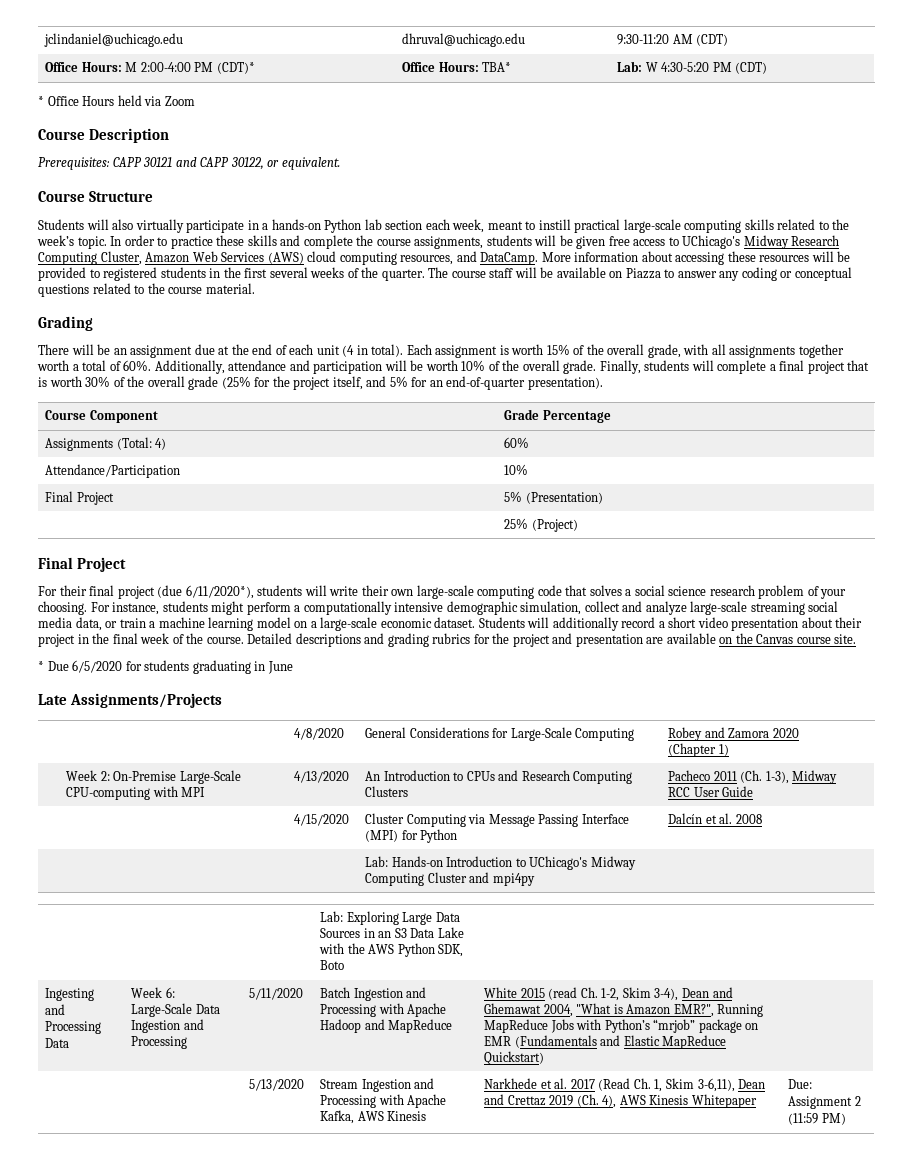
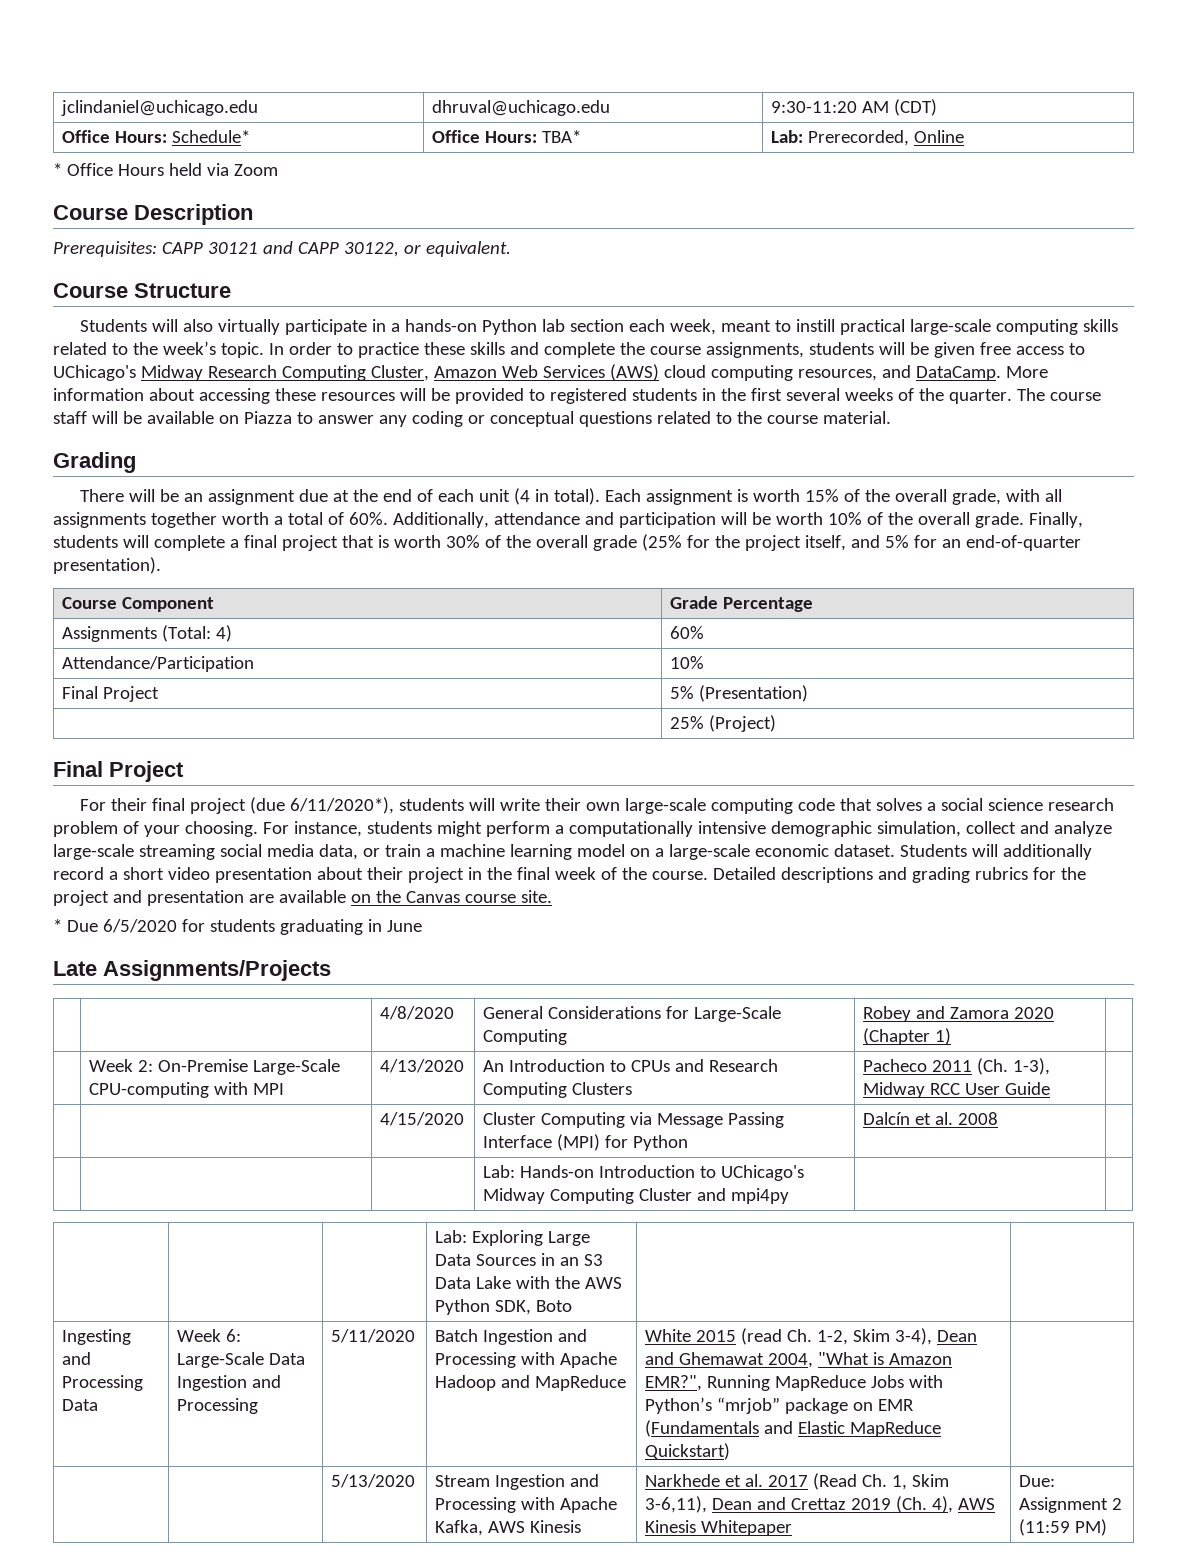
[125,62,255,74] M 2:00-4:00 PM (CDT)* -> [172,130,251,143] Schedule*
[645,62,768,74] W 4:30-5:20 PM (CDT) -> [808,130,965,146] Prerecorded, Online

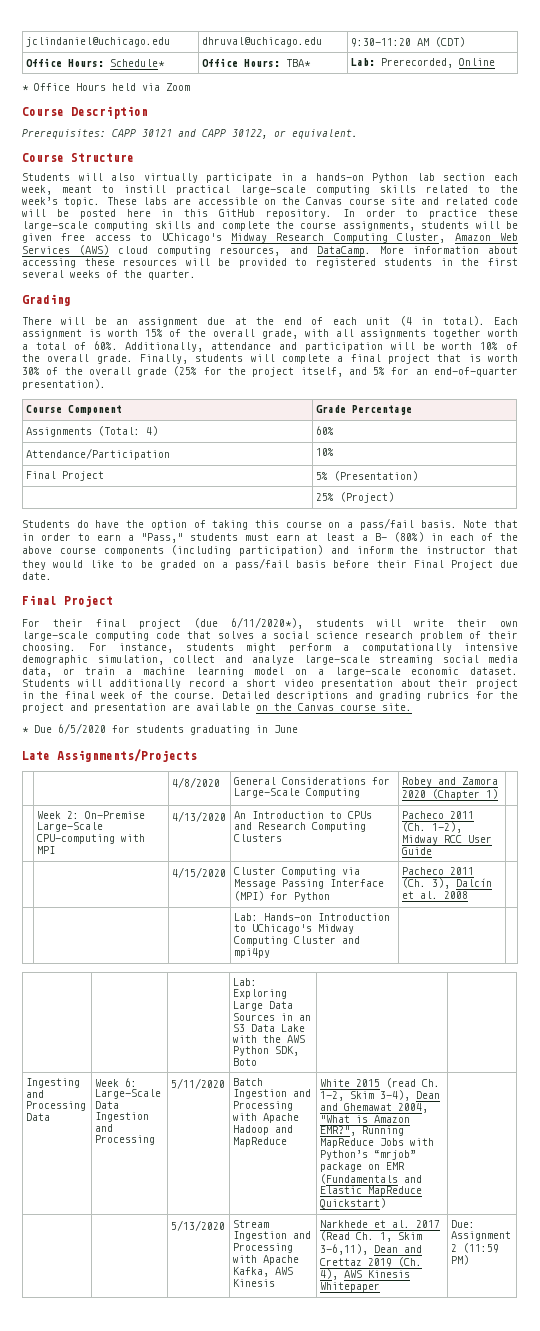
(264, 350) none -> [106,197,519,205] [22,209,332,219] These labs are accessible on the Canvas course site and related code will be posted here in this GitHub repository.
(465, 348) none -> [22,221,149,231] large-scale computing
[1016,388,1101,401] [53,411,891,427] The course staff will be available on Piazza to answer any coding or conceptual questions related to the course material. -> (196, 275) none
(777, 723) none -> [22,518,518,530] [22,532,518,543] [22,545,518,556] [22,558,519,570] [22,572,52,580] // Students do have the option of taking this course on a pass/fail basis. Note that in order to earn a "Pass," students must earn at least a B- (80%) in each of the above course components (including participation) and inform the instructor that they would like to be graded on a pass/fail basis before their Final Project due date.
[143,825,180,837] your -> [488,631,519,639] their
[1013,1058,1051,1075] 1-3), -> [431,822,462,833] 1-2),
(689, 1143) none -> [401,867,474,875] [401,878,450,889] Pacheco 2011 (Ch. 3),

